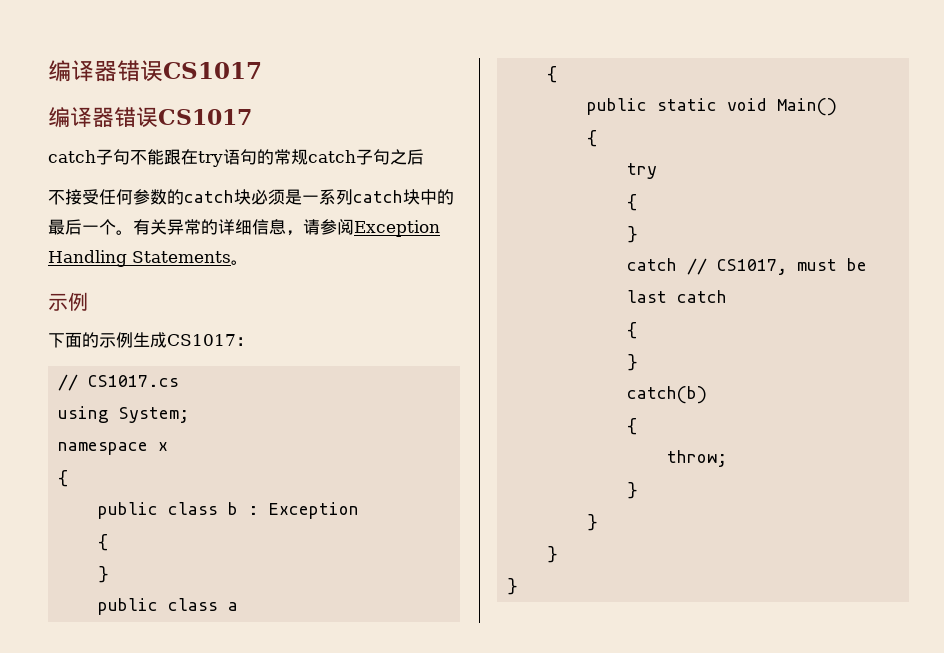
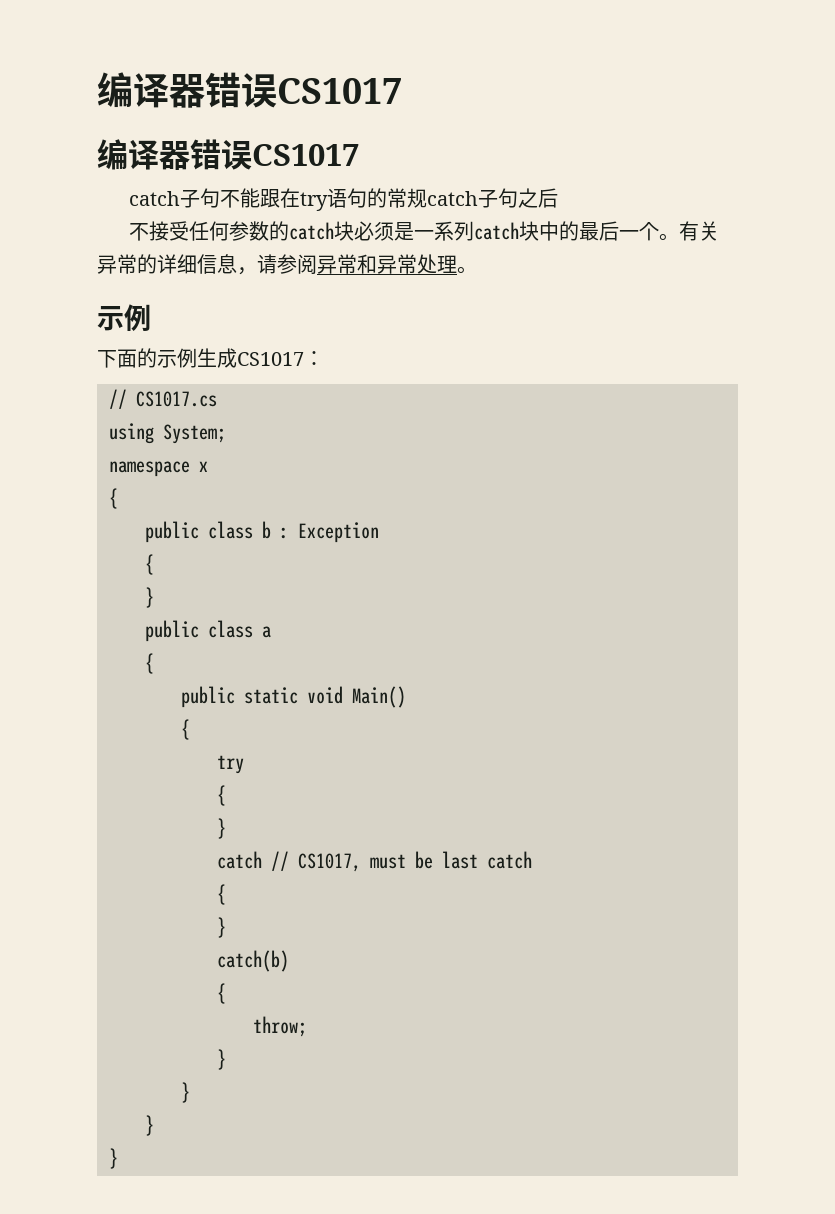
[354,220,440,237] [48,250,231,267] Exception Handling Statements -> [317,254,457,274] 异常和异常处理

